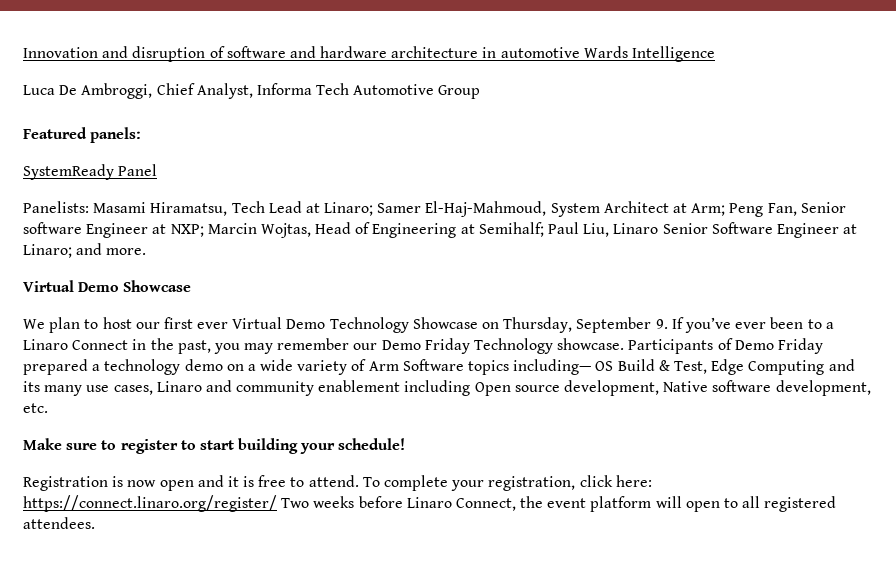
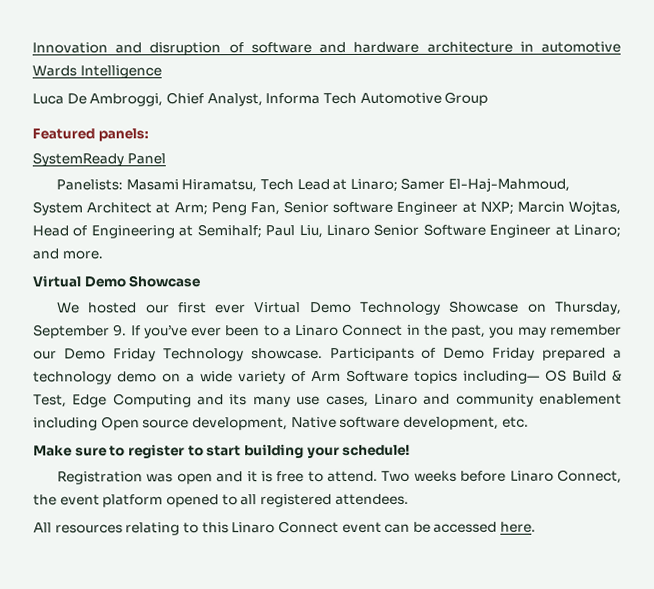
[49,317,132,333] plan to host -> [88,302,138,314] hosted
[112,476,157,487] is now -> [146,473,174,483] was
[362,475,652,491] [23,495,277,512] To complete your registration, click here: https://connect.linaro.org/register/ -> (379, 476) none
[655,496,720,512] will open -> [165,494,219,508] opened
(95, 523) none -> [33,520,537,536] // All resources relating to this Linaro Connect event can be accessed here.

